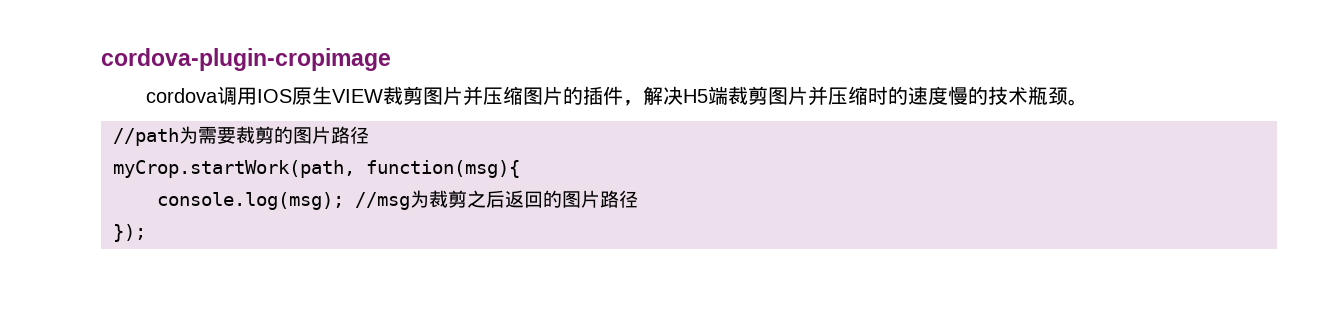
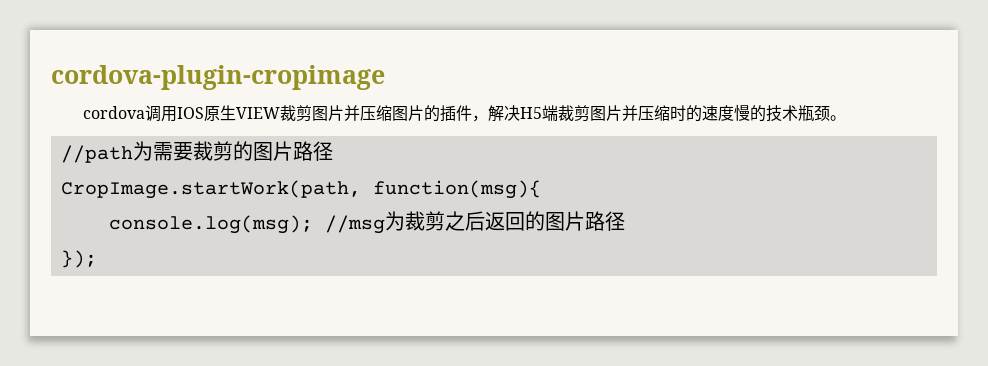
[113,160,355,178] myCrop.startWork(path, -> [60,180,361,199] CropImage.startWork(path,

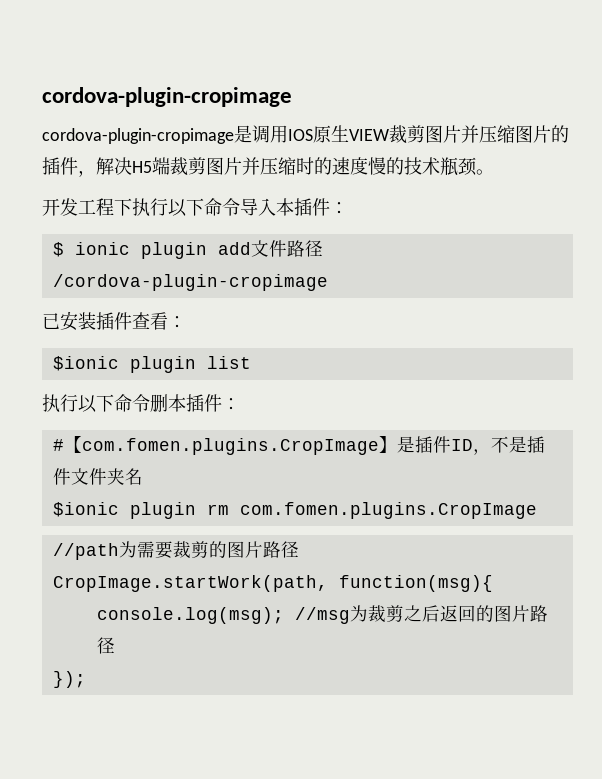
[82,106,145,119] cordova -> [42,125,252,144] cordova-plugin-cropimage是
(846, 118) none -> [42,198,348,217] [52,240,323,259] [52,274,328,291] [42,311,186,331] [52,356,251,373] [42,394,240,413] [52,436,545,455] [52,468,143,485] [52,502,537,519] // 开发工程下执行以下命令导入本插件： // $ ionic plugin add文件路径/cordova-plugin-cropimage // 已安装插件查看： // $ionic plugin list // 执行以下命令删本插件： // #【com.fomen.plugins.CropImage】是插件ID，不是插件文件夹名 // $ionic plugin rm com.fomen.plugins.CropImage

